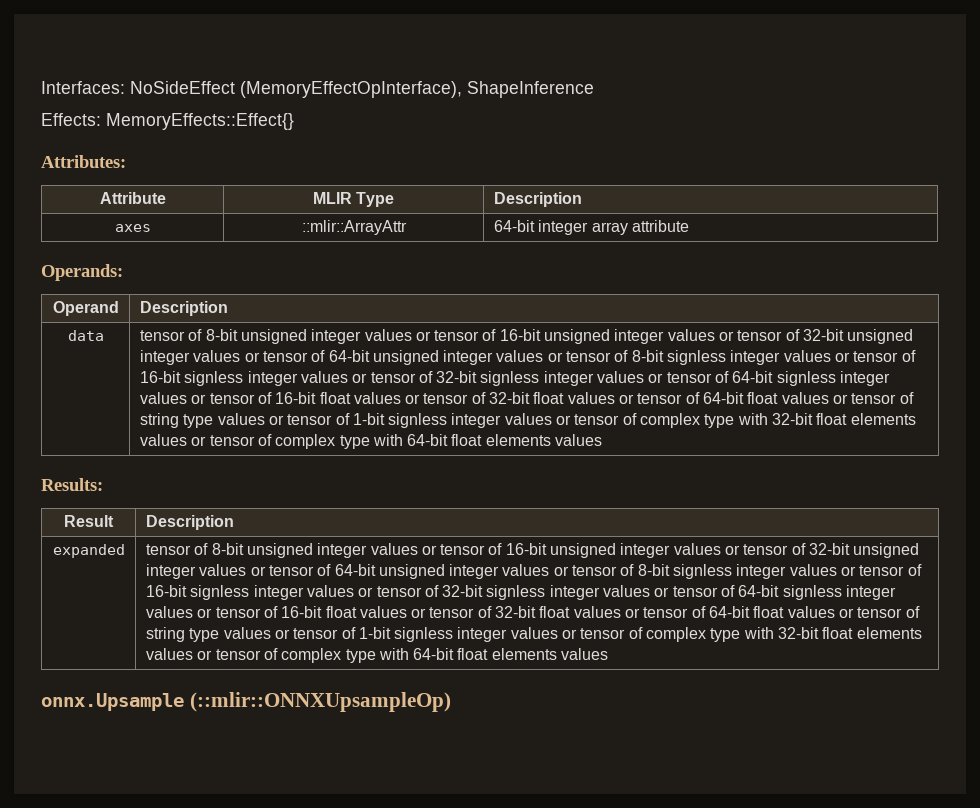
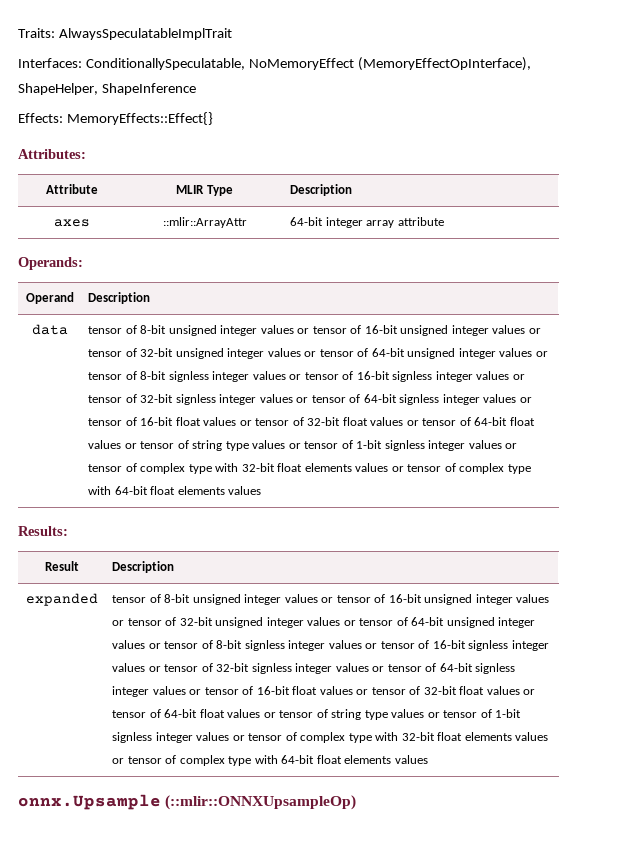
[41,81,462,98] Interfaces: NoSideEffect (MemoryEffectOpInterface), -> [18,28,232,40] [18,57,531,71] [18,83,98,95] Traits: AlwaysSpeculatableImplTrait // Interfaces: ConditionallySpeculatable, NoMemoryEffect (MemoryEffectOpInterface), ShapeHelper,

